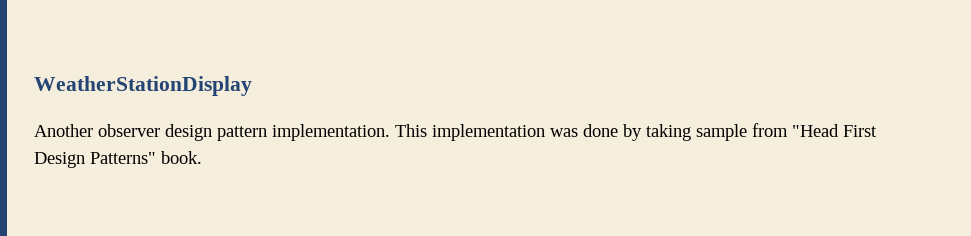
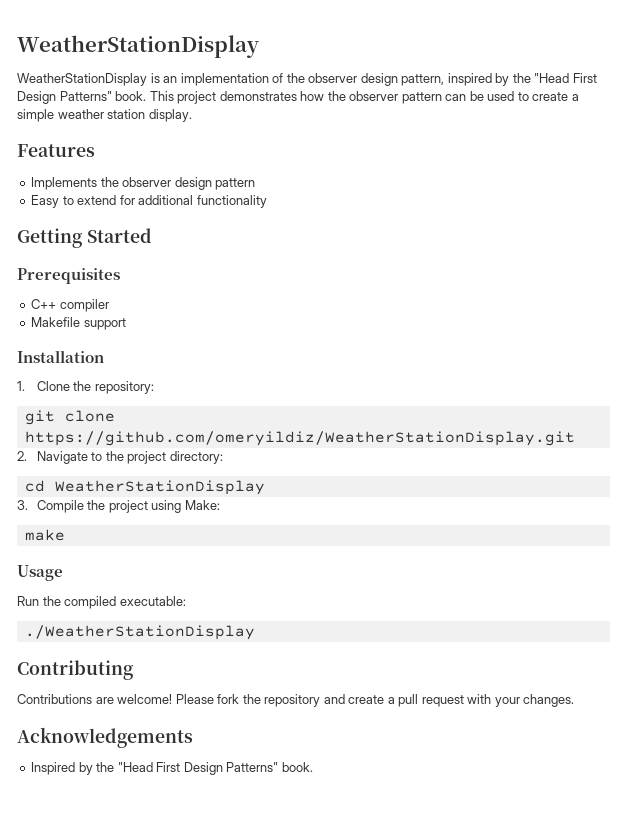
[34,76,252,96] [34,123,877,141] [34,151,202,168] WeatherStationDisplay // Another observer design pattern implementation. This implementation was done by taking sample from "Head First Design Patterns" book. -> [17,35,259,58] [17,73,597,86] [17,91,579,104] [17,109,192,122] [17,144,95,157] [31,177,256,190] [31,195,267,208] [17,228,152,248] [17,268,120,284] [31,299,109,312] [31,317,126,330] [17,350,104,363] [17,381,154,394] [24,410,115,425] [24,431,575,446] [17,451,223,464] [24,480,265,495] [17,500,220,513] [24,529,65,541] [17,565,63,581] [17,596,186,609] [24,625,255,640] [17,660,134,680] [17,694,575,707] [17,727,193,748] [31,762,313,775] WeatherStationDisplay // WeatherStationDisplay is an implementation of the observer design pattern, inspired by the "Head First Design Patterns" book. This project demonstrates how the observer pattern can be used to create a simple weather station display. // Features // Implements the observer design pattern // Easy to extend for additional functionality // Getting Started // Prerequisites // C++ compiler // Makefile support // Installation // 1. Clone the repository: // git clone https://github.com/omeryildiz/WeatherStationDisplay.git // 2. Navigate to the project directory: // cd WeatherStationDisplay // 3. Compile the project using Make: // make // Usage // Run the compiled executable: // ./WeatherStationDisplay // Contributing // Contributions are welcome! Please fork the repository and create a pull request with your changes. // Acknowledgements // Inspired by the "Head First Design Patterns" book.

